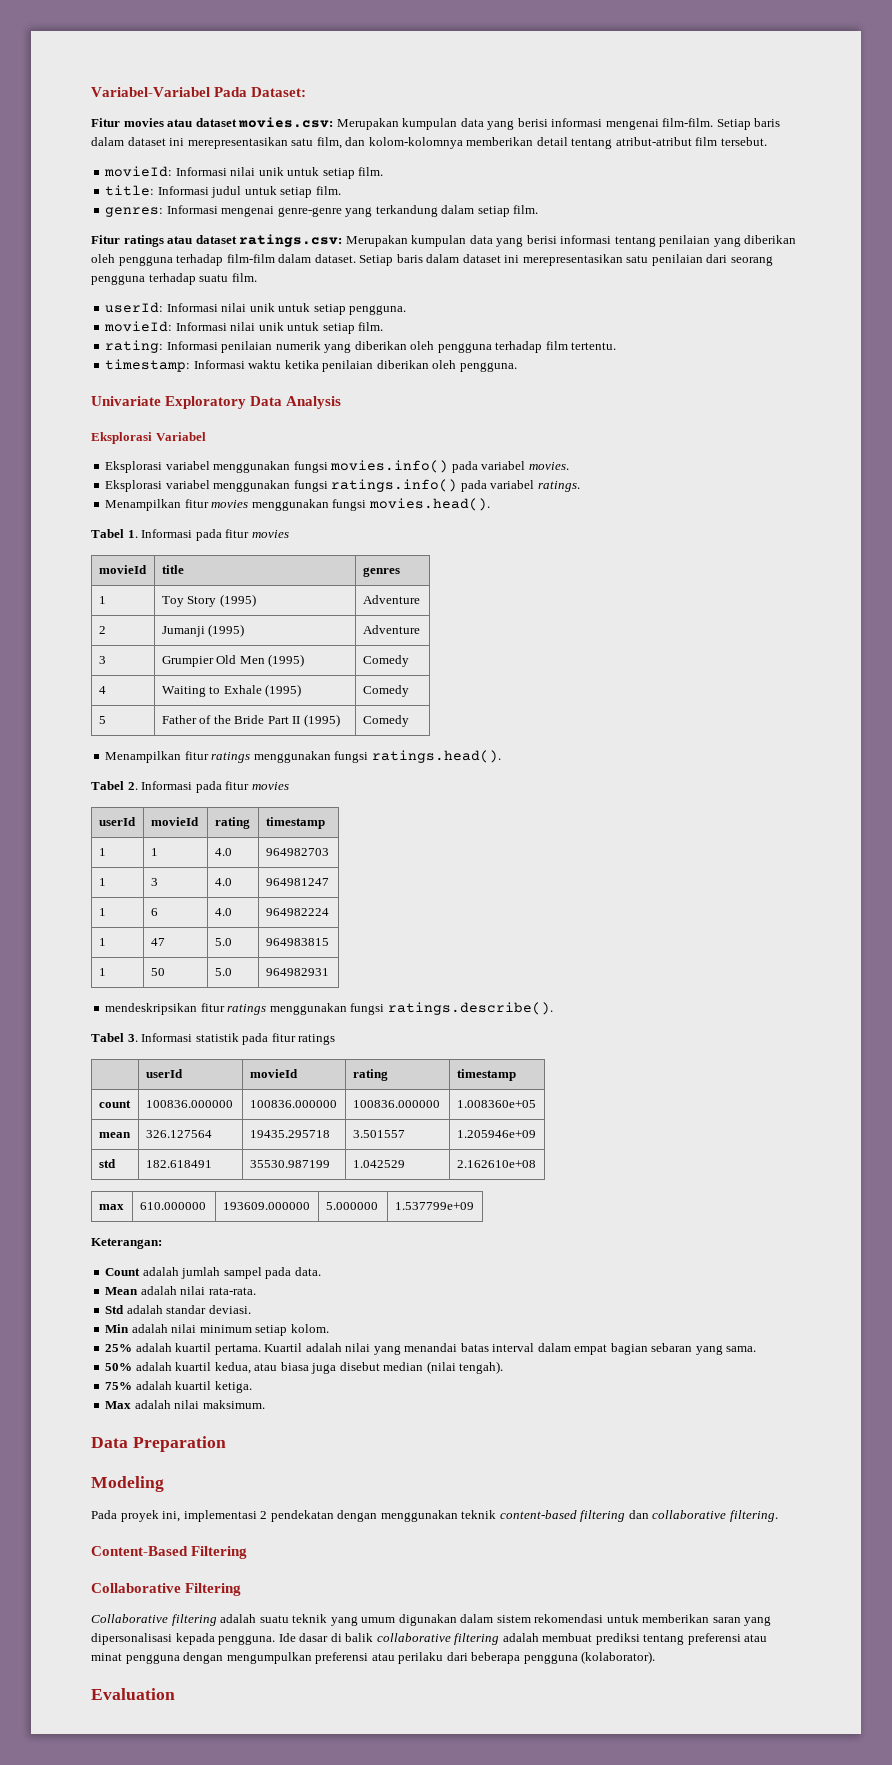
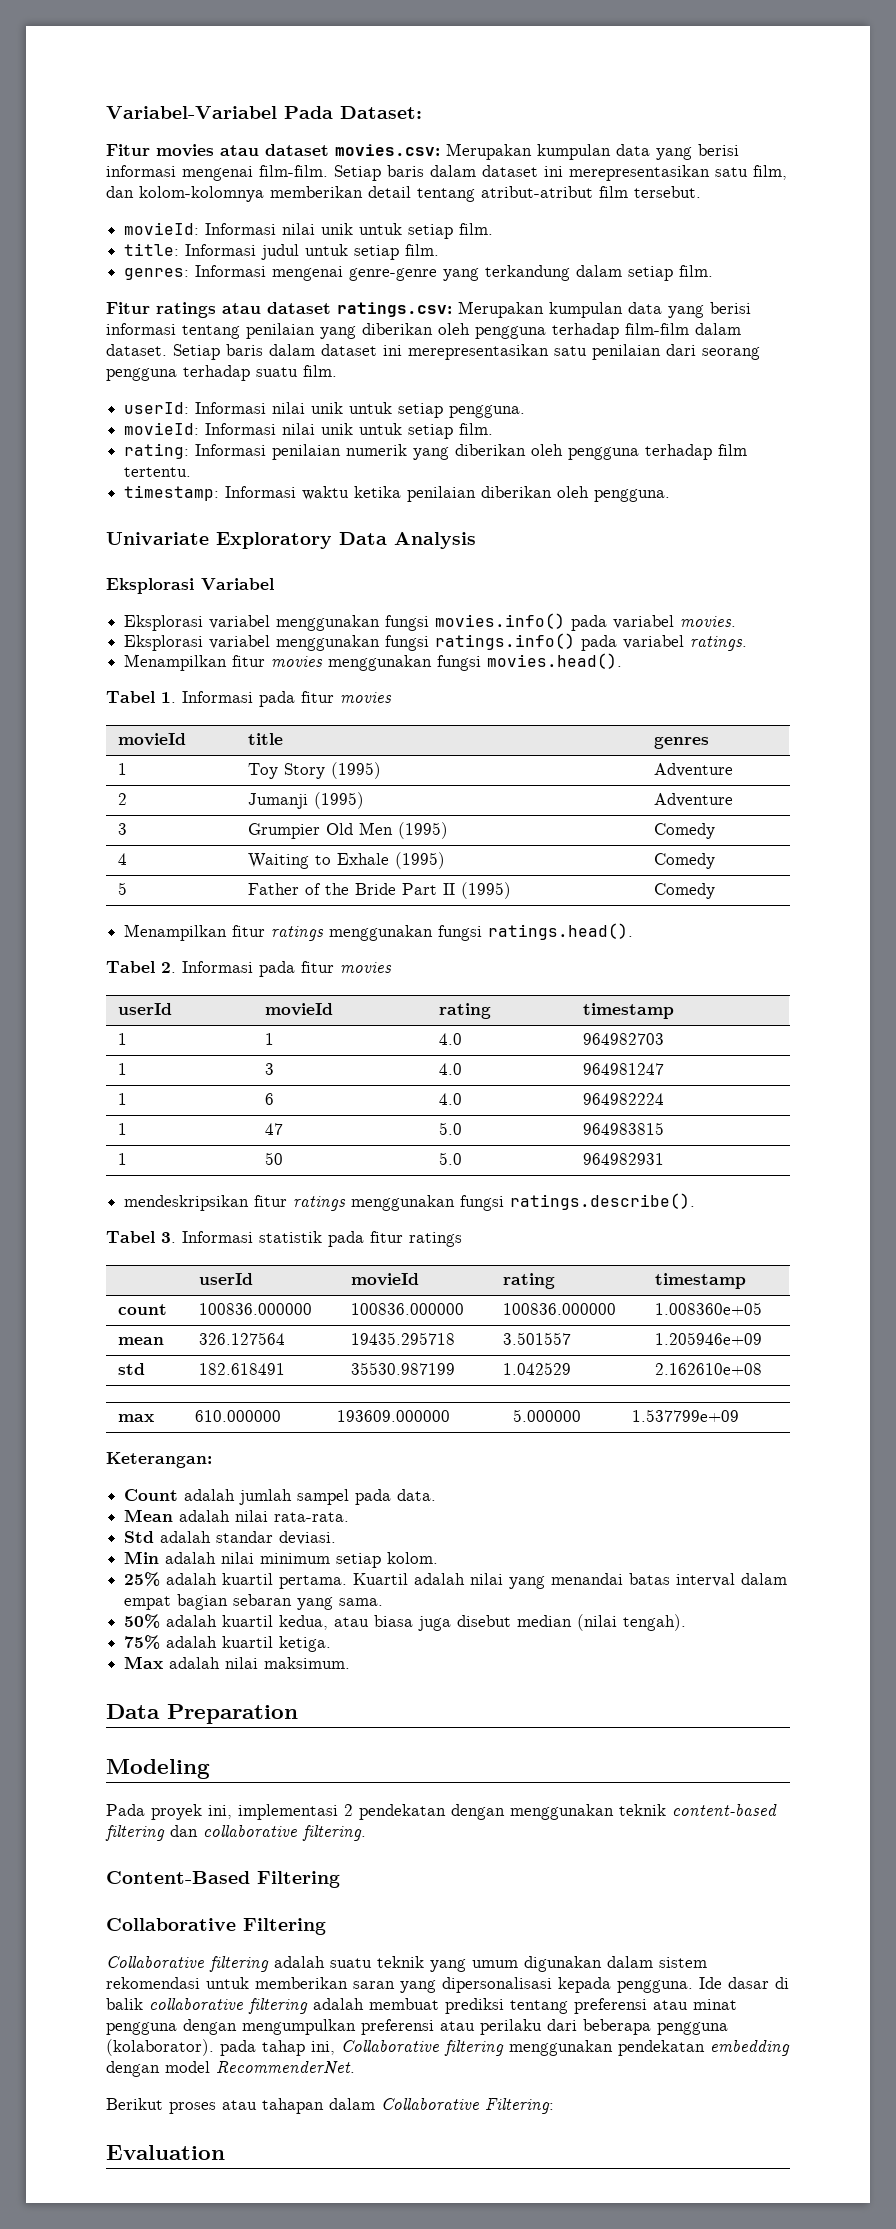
(656, 1657) none -> [220,2040,790,2056] [106,2061,355,2077] [106,2098,554,2114] pada tahap ini, Collaborative filtering menggunakan pendekatan embedding dengan model RecommenderNet. // Berikut proses atau tahapan dalam Collaborative Filtering:

